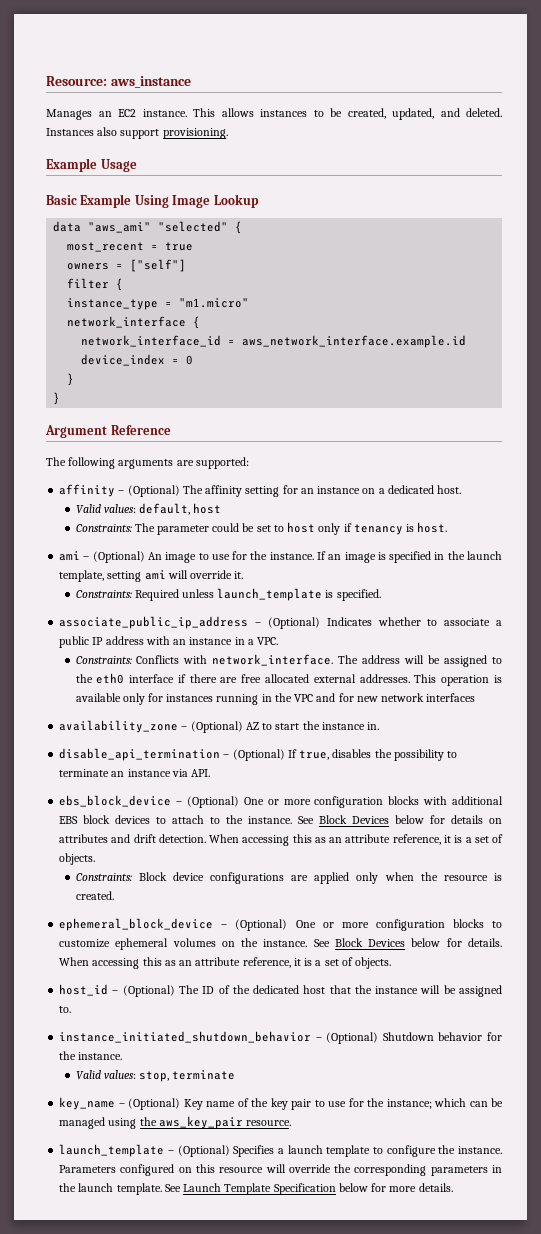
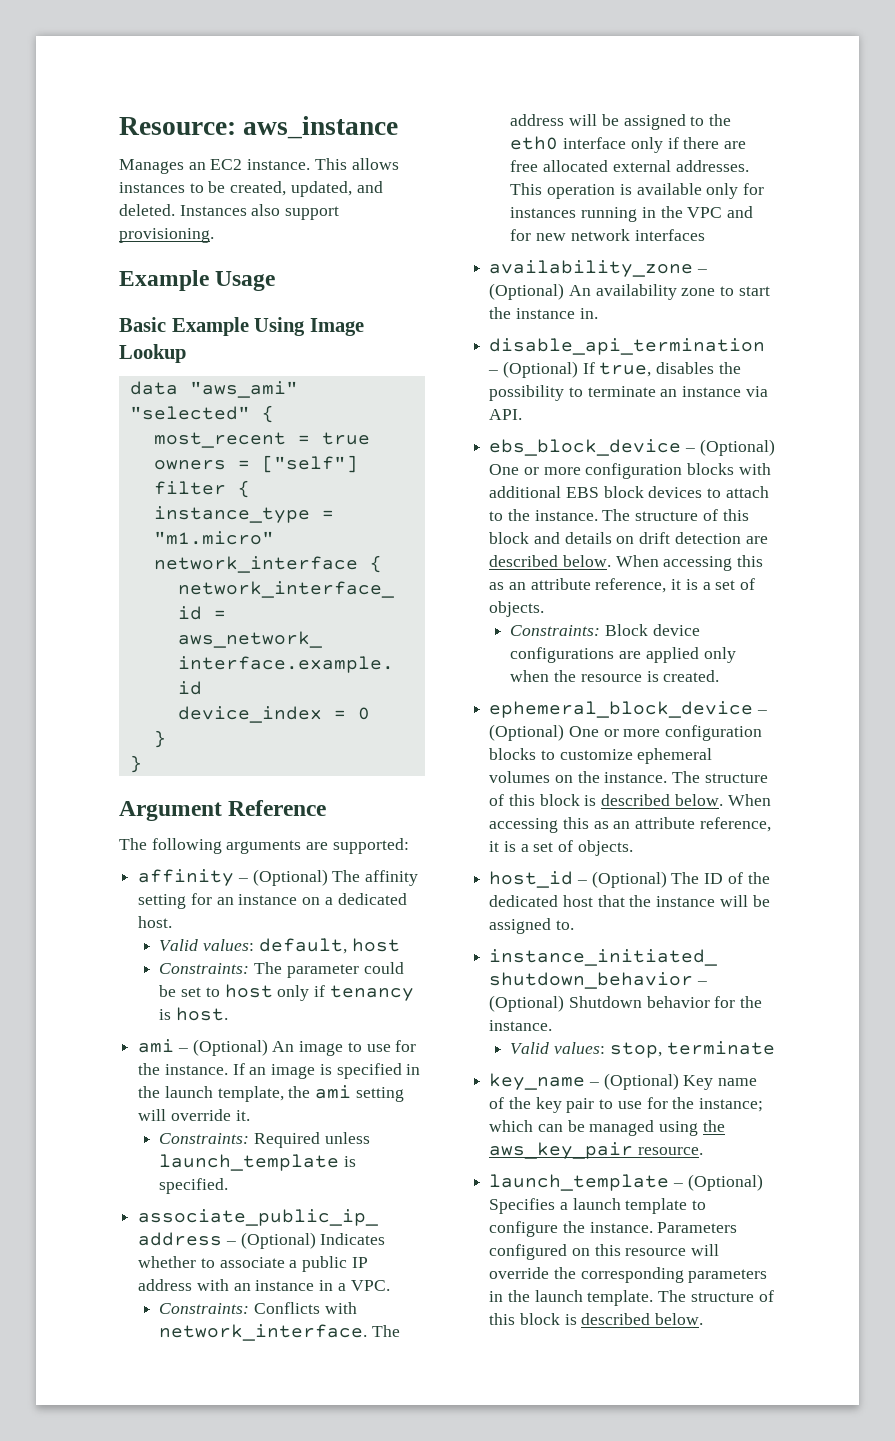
[107,570,166,582] setting ami -> [288,1085,404,1102] the ami setting
(175, 678) none -> [630,137,663,153] only
[245,722,259,730] AZ -> [568,284,716,300] An availability zone
[298,815,502,824] [59,834,206,843] See Block Devices below for details on attributes and drift detection. -> [602,509,749,521] [489,532,768,544] [489,555,611,567] The structure of this block and details on drift detection are described below.
[313,938,502,947] See Block Devices below for details. -> [672,771,768,783] [489,794,723,806] The structure of this block is described below.
[164,1183,453,1195] See Launch Template Specification below for more details. -> [658,1290,774,1302] [489,1313,704,1325] The structure of this block is described below.

